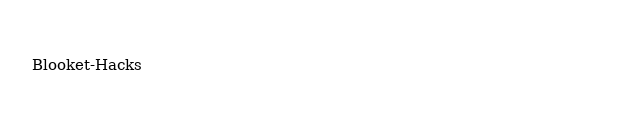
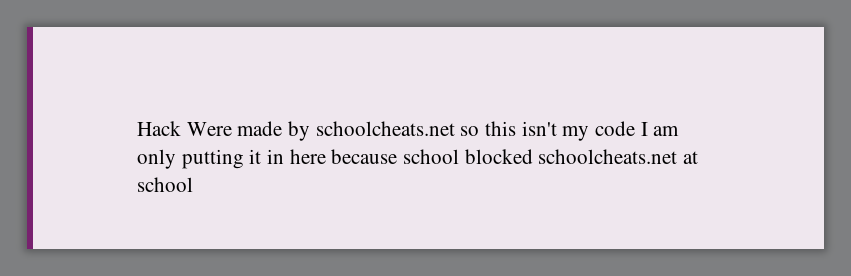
[32,59,142,70] Blooket-Hacks -> [137,121,680,141] [137,149,699,169] [137,177,193,192] Hack Were made by schoolcheats.net so this isn't my code I am only putting it in here because school blocked schoolcheats.net at school

